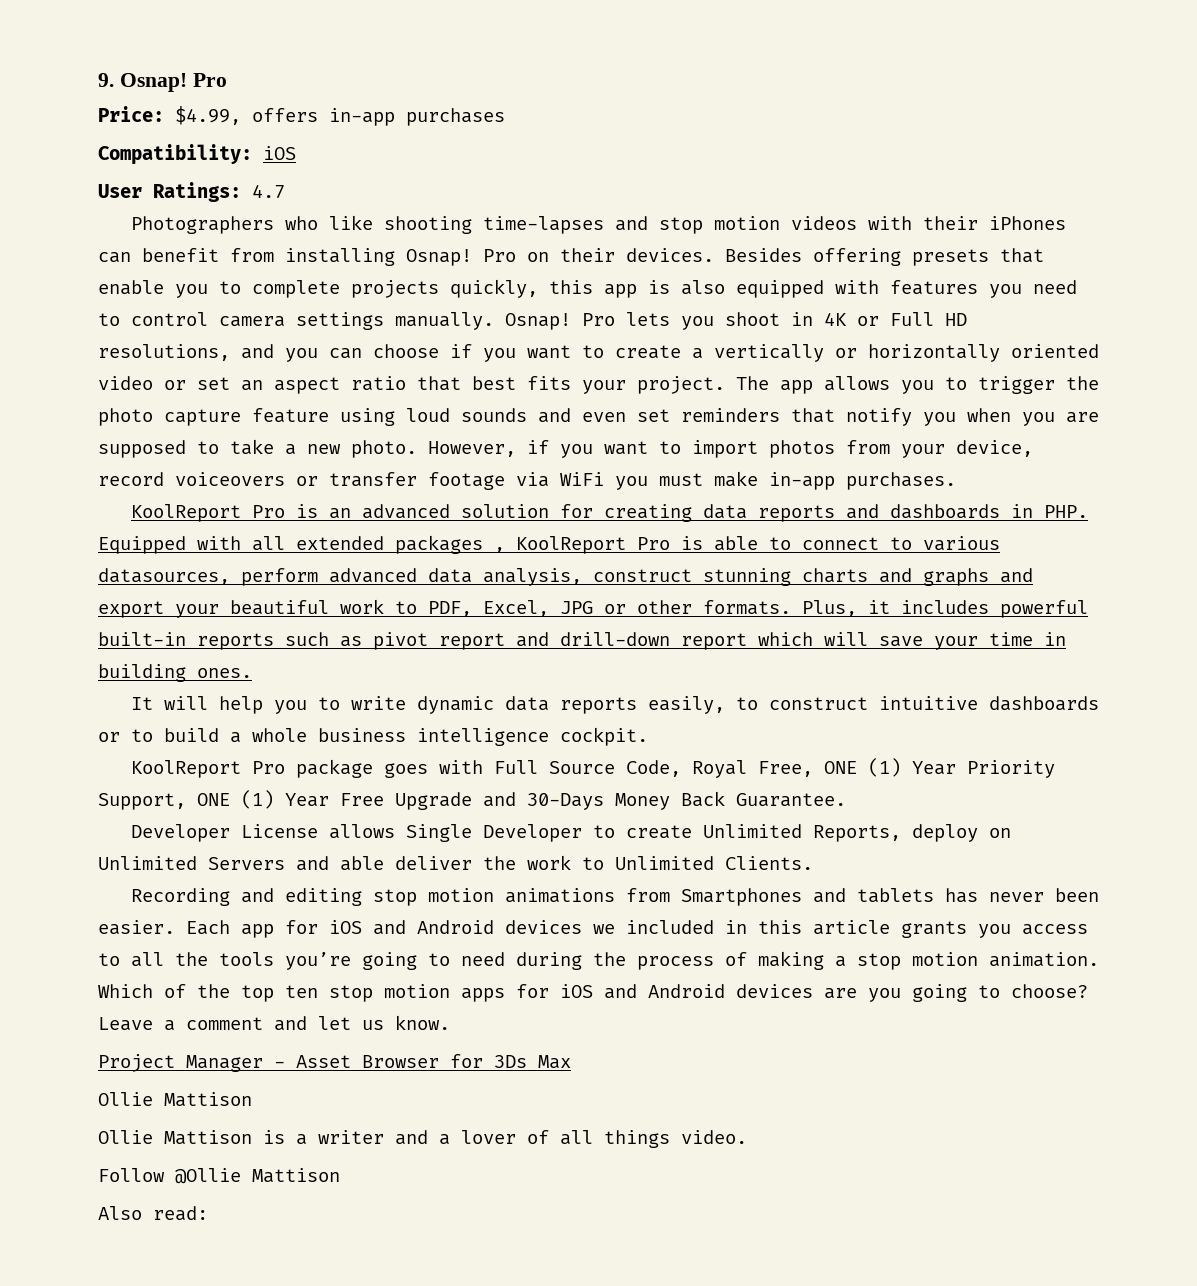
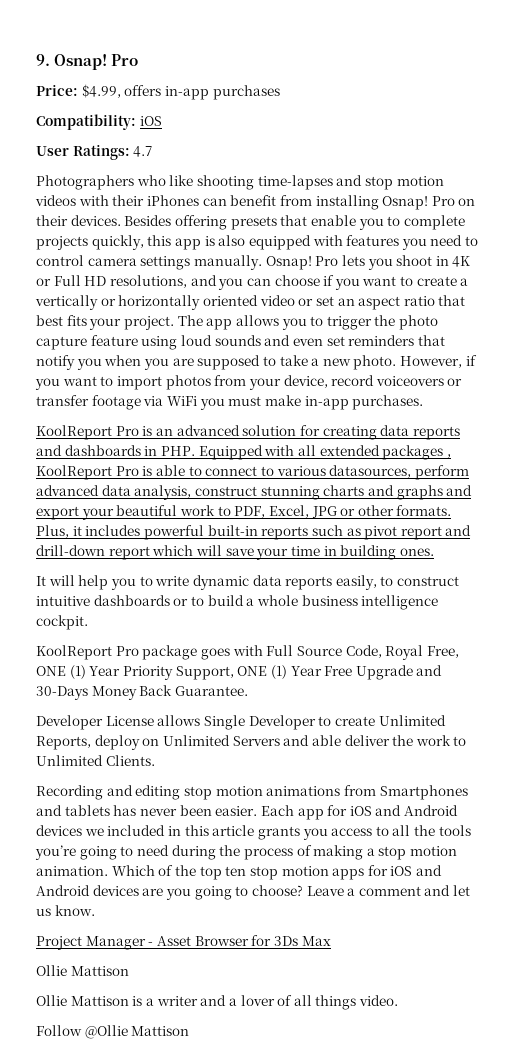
[98,1206,208,1221] // Also read: -> (190, 1031) none

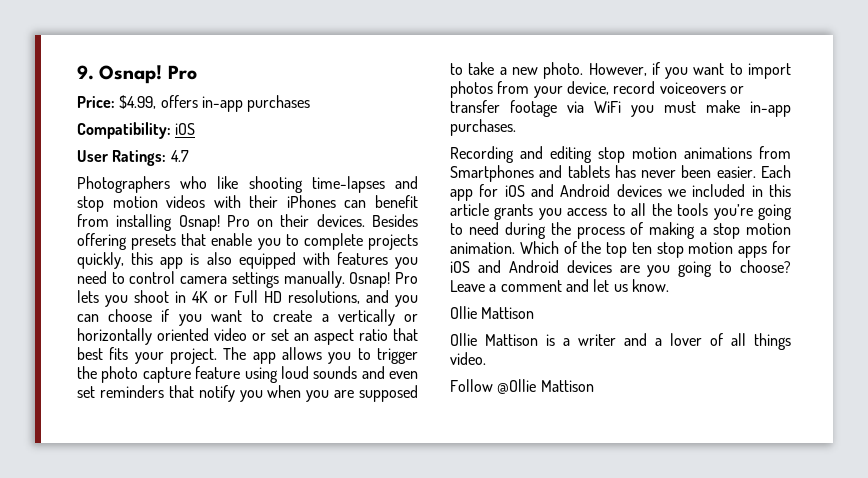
[36,425,460,440] [36,445,451,460] [36,465,469,480] [36,485,473,500] [36,505,452,520] [36,525,472,540] [36,545,434,560] [36,575,460,590] [36,595,439,610] [36,615,88,630] [36,645,459,660] [36,665,443,680] [36,685,248,700] [36,715,446,730] [36,735,467,750] [36,755,155,766] // KoolReport Pro is an advanced solution for creating data reports and dashboards in PHP. Equipped with all extended packages , KoolReport Pro is able to connect to various datasources, perform advanced data analysis, construct stunning charts and graphs and export your beautiful work to PDF, Excel, JPG or other formats. Plus, it includes powerful built-in reports such as pivot report and drill-down report which will save your time in building ones. // It will help you to write dynamic data reports easily, to construct intuitive dashboards or to build a whole business intelligence cockpit. // KoolReport Pro package goes with Full Source Code, Royal Free, ONE (1) Year Priority Support, ONE (1) Year Free Upgrade and 30-Days Money Back Guarantee. // Developer License allows Single Developer to create Unlimited Reports, deploy on Unlimited Servers and able deliver the work to Unlimited Clients. -> (516, 127) none
[36,935,331,950] // Project Manager - Asset Browser for 3Ds Max -> (669, 285) none

